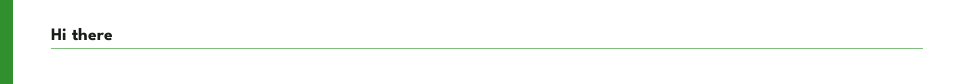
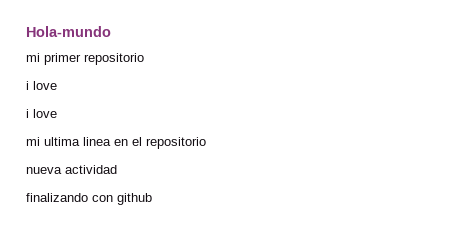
[51,27,113,41] Hi there -> [26,26,111,37] [26,53,144,65] [26,81,57,90] [26,109,57,118] [26,137,206,149] [26,165,117,174] [26,193,152,205] Hola-mundo // mi primer repositorio // i love // i love // mi ultima linea en el repositorio // nueva actividad // finalizando con github

